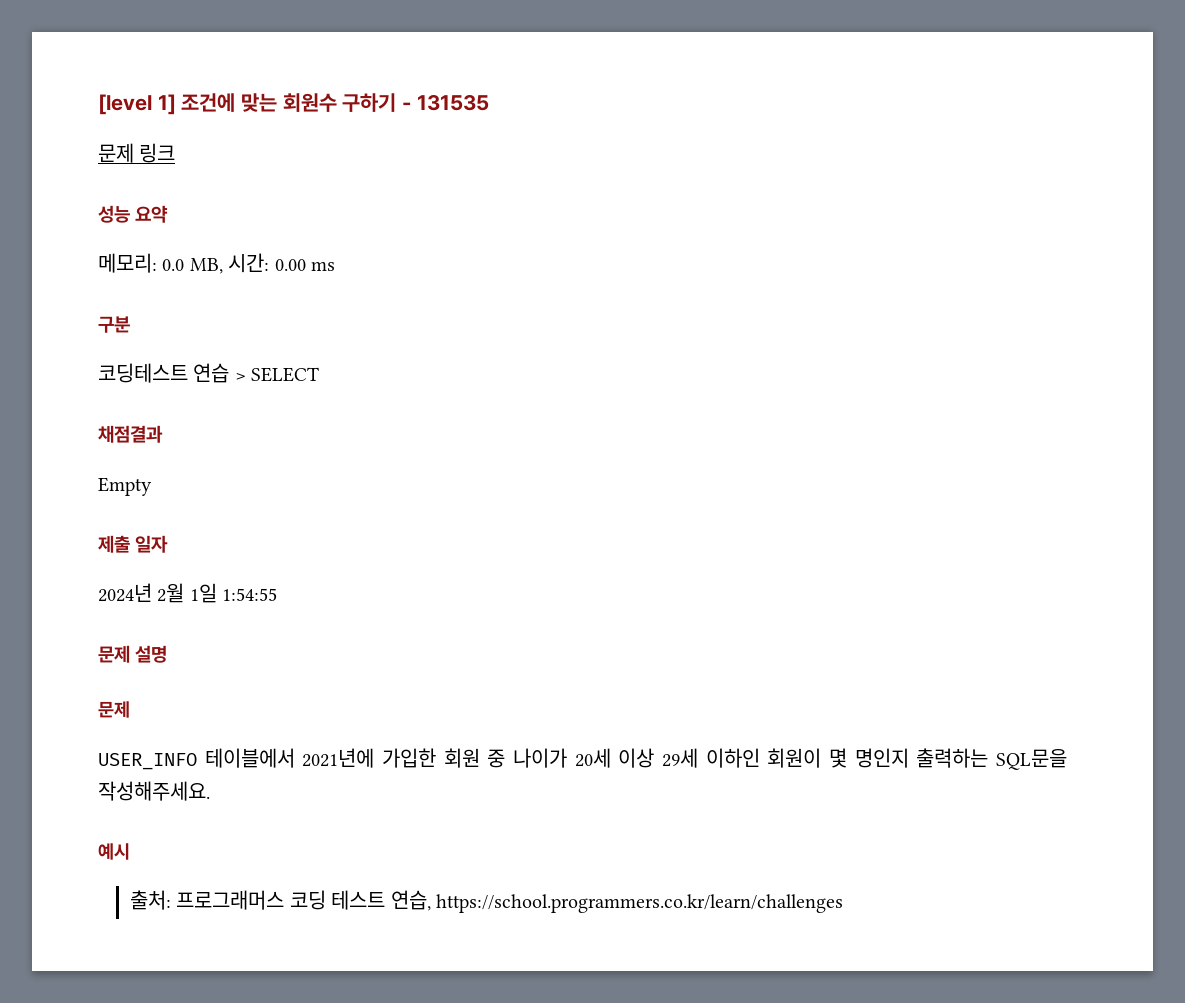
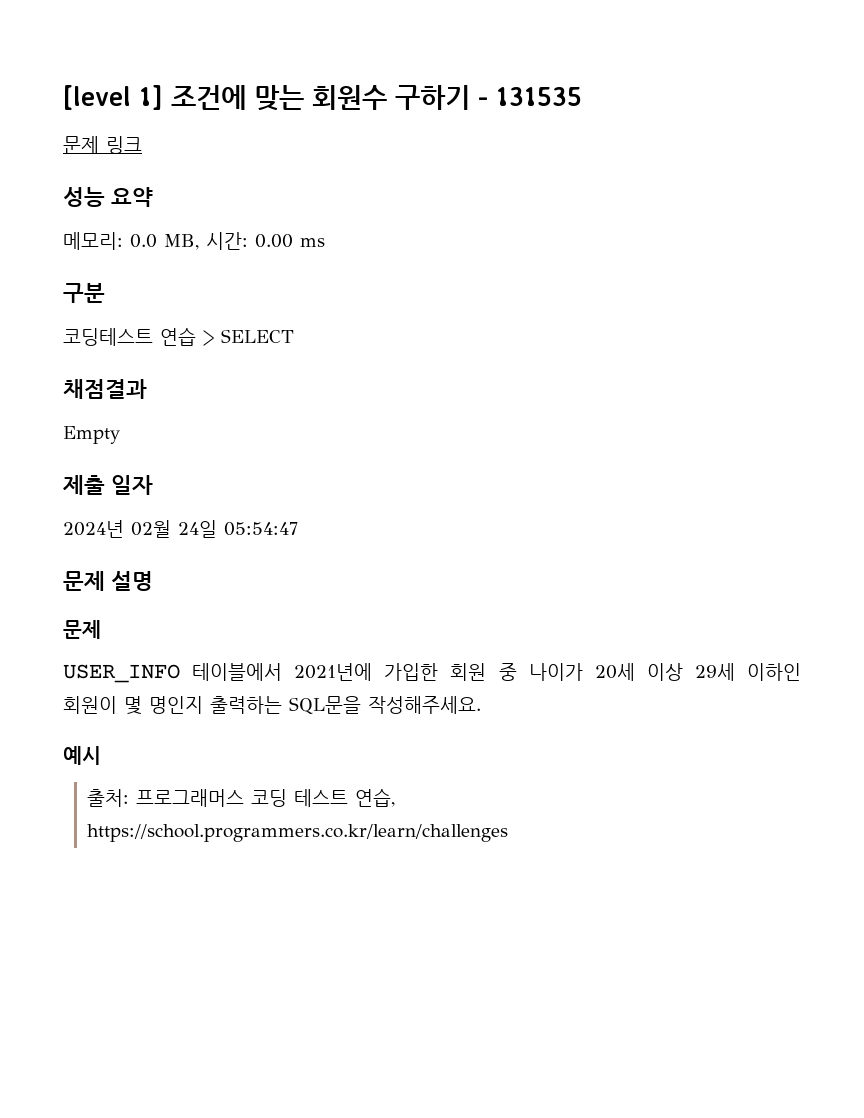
[157,583,278,603] 2월 1일 1:54:55 -> [131,520,298,538] 02월 24일 05:54:47

